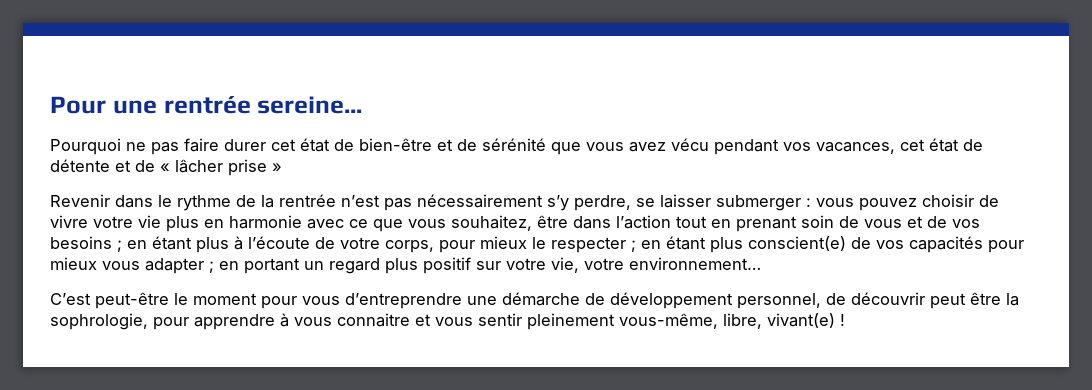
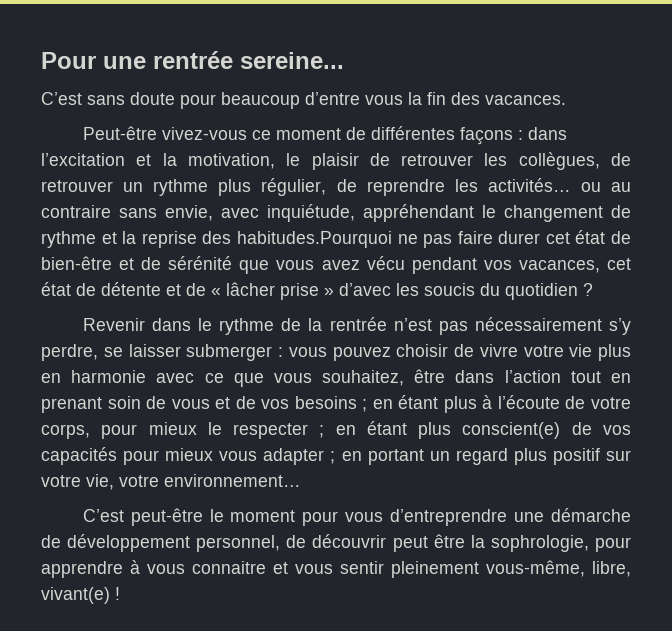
[50,138,121,155] Pourquoi -> [41,92,566,109] [82,126,567,145] [41,152,631,170] [41,178,632,196] [41,204,631,222] [41,231,392,248] C’est sans doute pour beaucoup d’entre vous la fin des vacances. // Peut-être vivez-vous ce moment de différentes façons : dans l’excitation et la motivation, le plaisir de retrouver les collègues, de retrouver un rythme plus régulier, de reprendre les activités… ou au contraire sans envie, avec inquiétude, appréhendant le changement de rythme et la reprise des habitudes.Pourquoi
(282, 167) none -> [339,283,593,300] d’avec les soucis du quotidien ?

